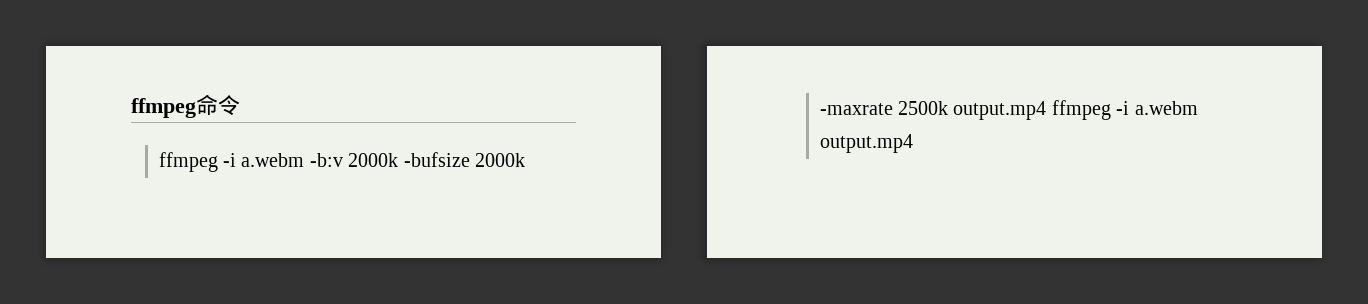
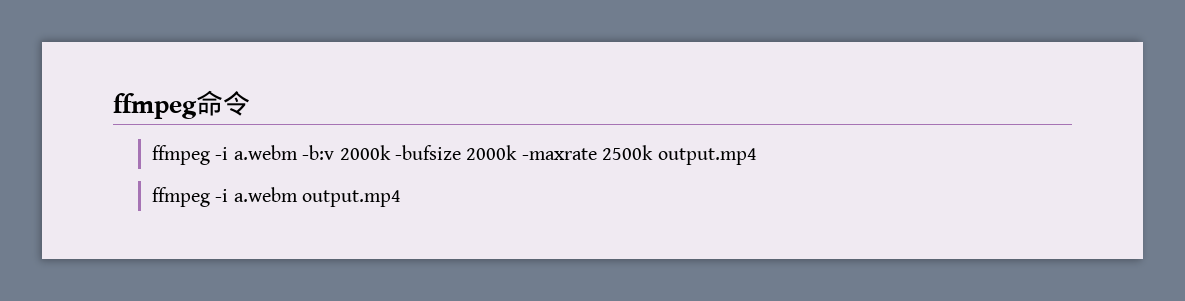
(1047, 110) none -> (757, 156) //

